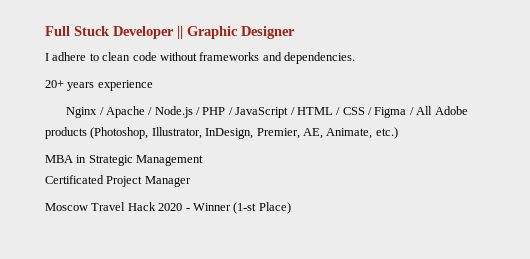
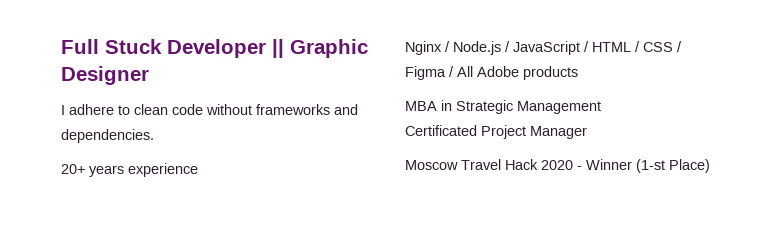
[105,106,226,118] Apache / Node.js / PHP -> [453,41,501,55] Node.js
[90,127,398,139] (Photoshop, Illustrator, InDesign, Premier, AE, Animate, etc.) -> (578, 73) none

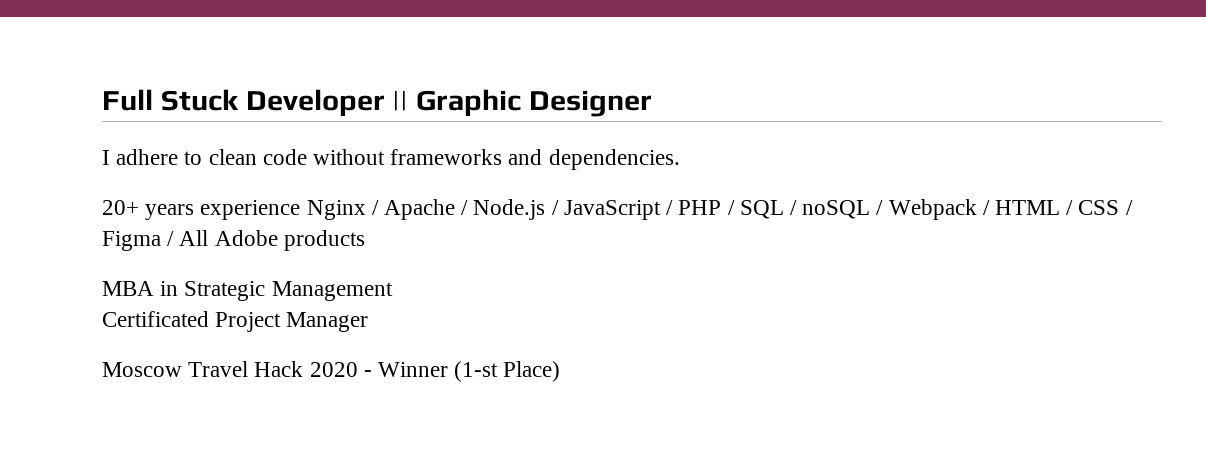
(198, 170) // -> (301, 210) none
(450, 46) none -> [384,199,469,220] Apache /
(589, 46) none -> [678,199,990,220] PHP / SQL / noSQL / Webpack /

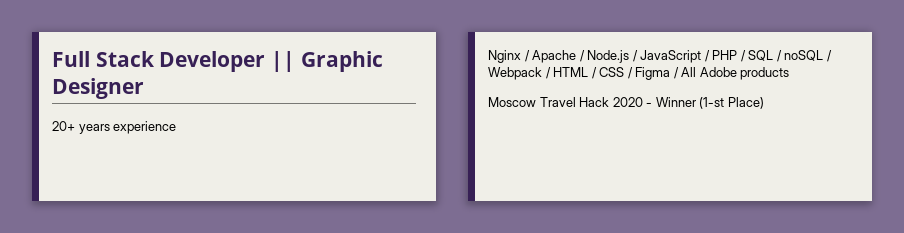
[160,89,239,111] Stuck -> [95,51,155,67] Stack
[102,149,680,170] // I adhere to сlean code without frameworks and dependencies. -> (144, 88) none
(301, 210) none -> (177, 127) //
[102,281,393,301] [102,311,369,332] // MBA in Strategic Management // Certificated Project Manager -> (790, 73) none

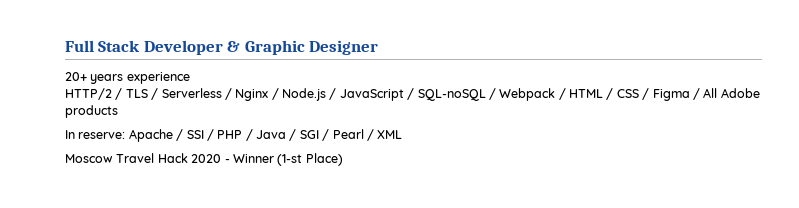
[271,51,296,72] || -> [227,41,241,52] &
[488,50,824,63] Nginx / Apache / Node.js / JavaScript / PHP / SQL / noSQL -> [65,88,486,101] HTTP/2 / TLS / Serverless / Nginx / Node.js / JavaScript / SQL-noSQL
(790, 73) none -> [65,129,403,142] // In reserve: Apache / SSI / PHP / Java / SGI / Pearl / XML

